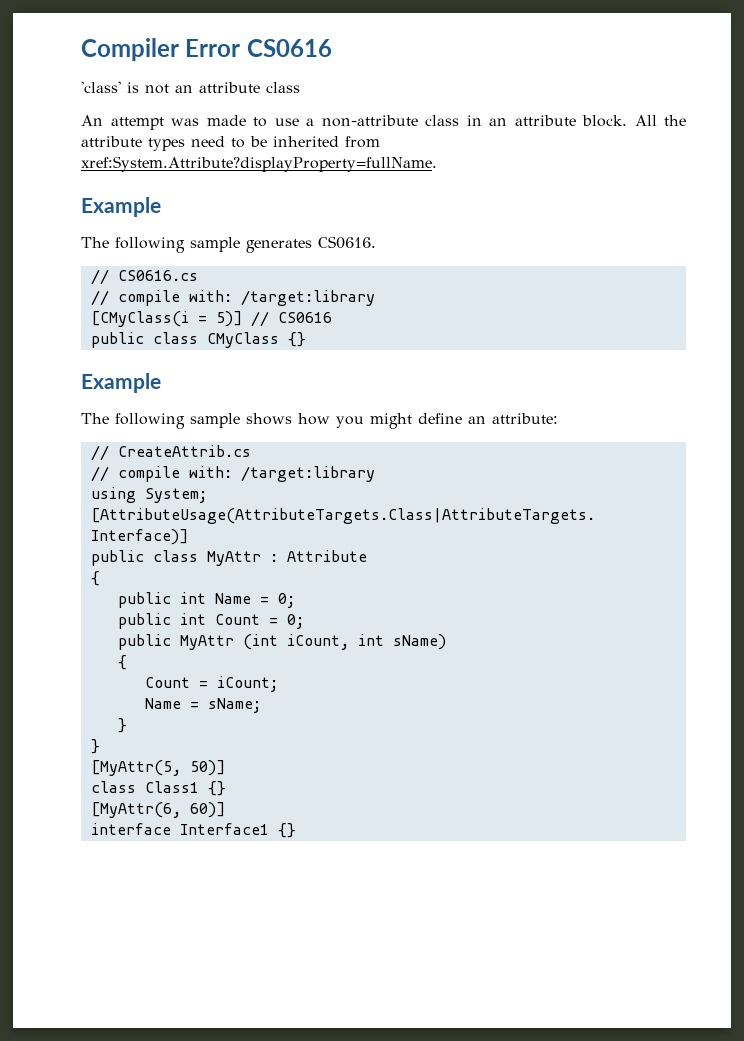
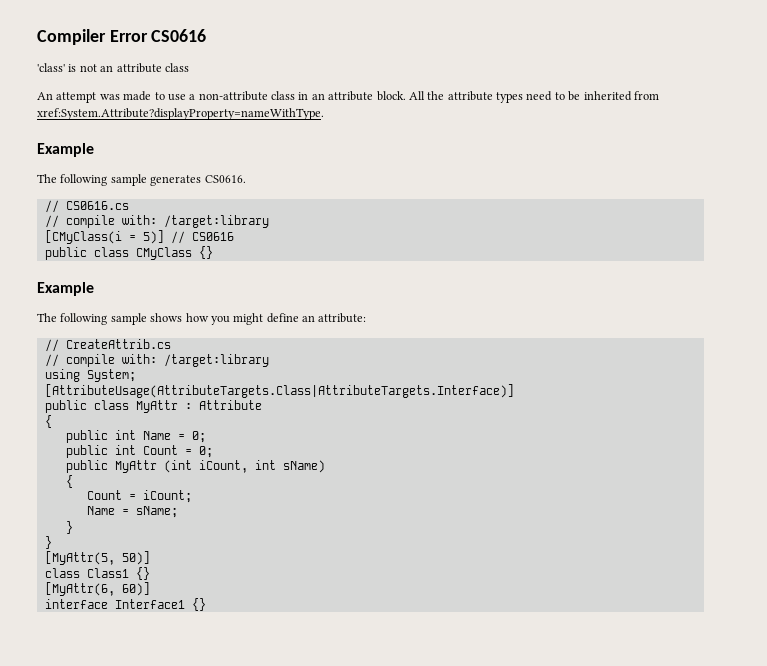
[81,156,437,172] xref:System.Attribute?displayProperty=fullName. -> [37,108,324,120] xref:System.Attribute?displayProperty=nameWithType.

